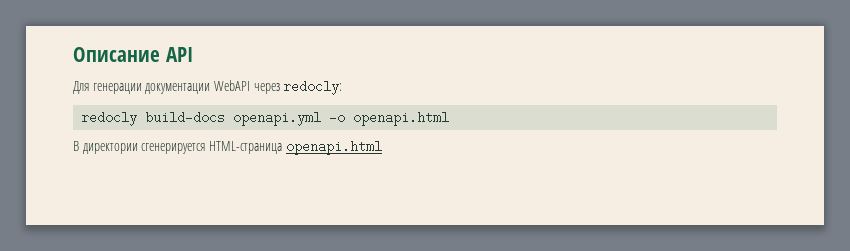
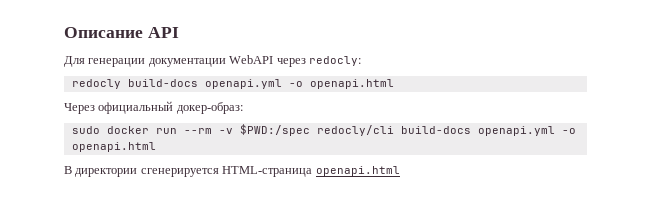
(450, 118) none -> [64,101,243,114] [71,124,576,136] [71,142,156,152] // Через официальный докер-образ: // sudo docker run --rm -v $PWD:/spec redocly/cli build-docs openapi.yml -o openapi.html

